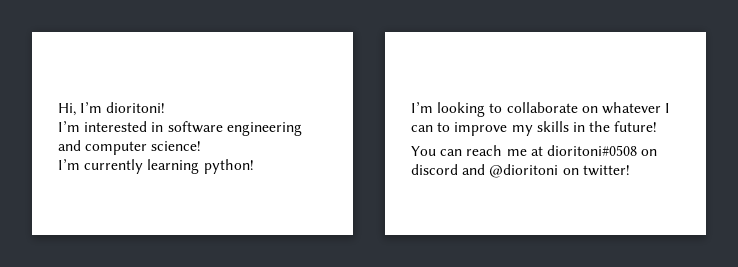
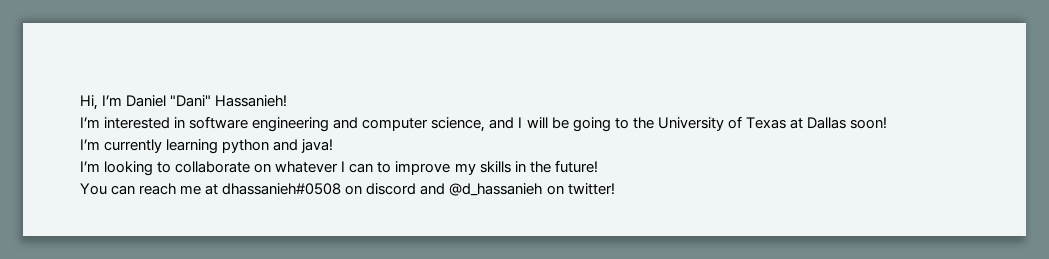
[106,102,166,113] dioritoni! -> [126,95,288,107] Daniel "Dani" Hassanieh!
[151,141,202,151] science! -> [431,116,887,132] science, and I will be going to the University of Texas at Dallas soon!
[203,159,254,174] python! -> [222,139,334,153] python and java!
[546,145,637,156] dioritoni#0508 -> [222,183,342,195] dhassanieh#0508
[489,164,559,178] @dioritoni -> [449,183,543,196] @d_hassanieh

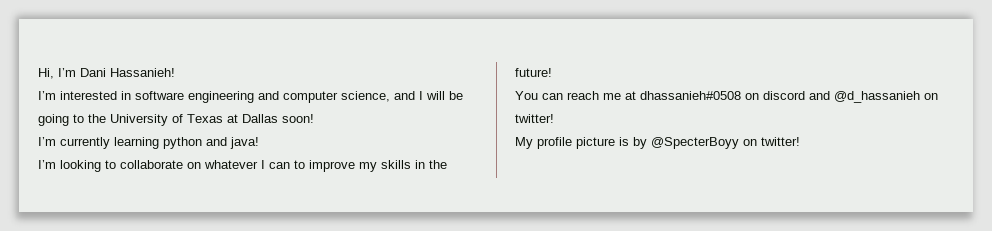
[126,95,212,107] Daniel "Dani" -> [80,68,106,77] Dani
(615, 189) none -> [515,137,800,149] // My profile picture is by @SpecterBoyy on twitter!

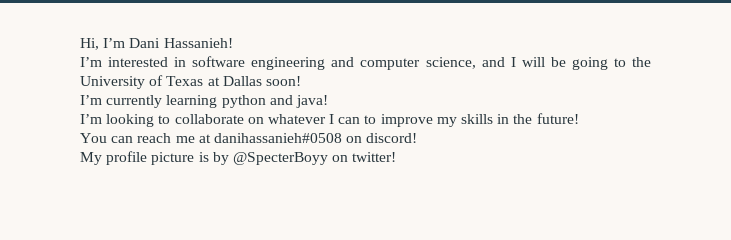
[640,91,938,103] [515,114,554,123] dhassanieh#0508 on discord and @d_hassanieh on twitter! -> [213,133,418,143] danihassanieh#0508 on discord!

